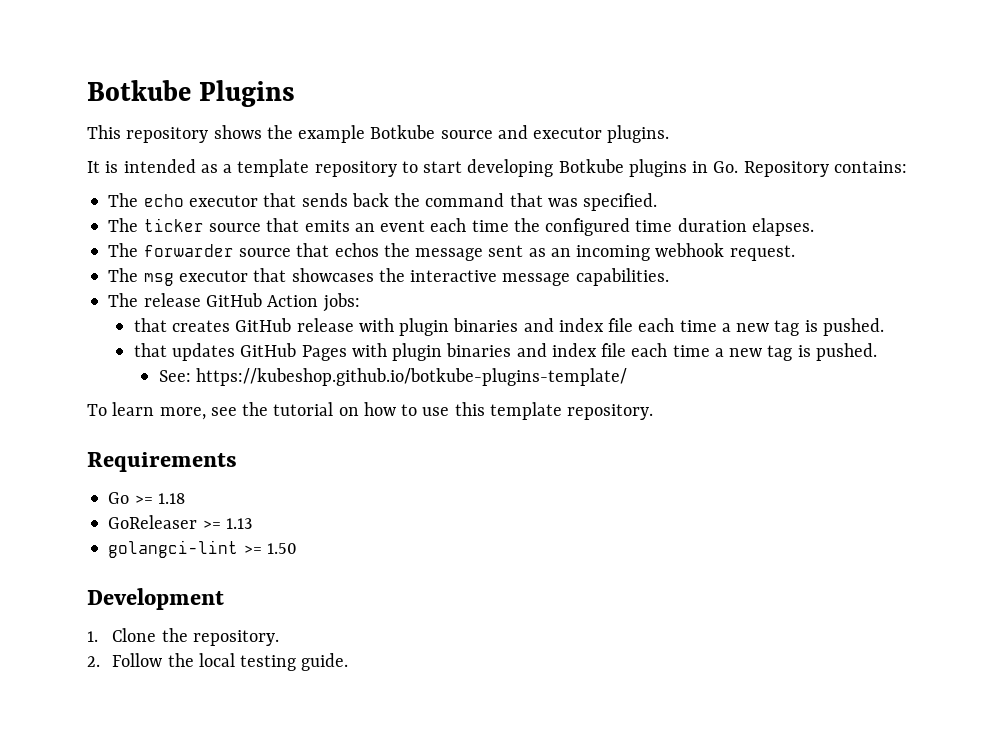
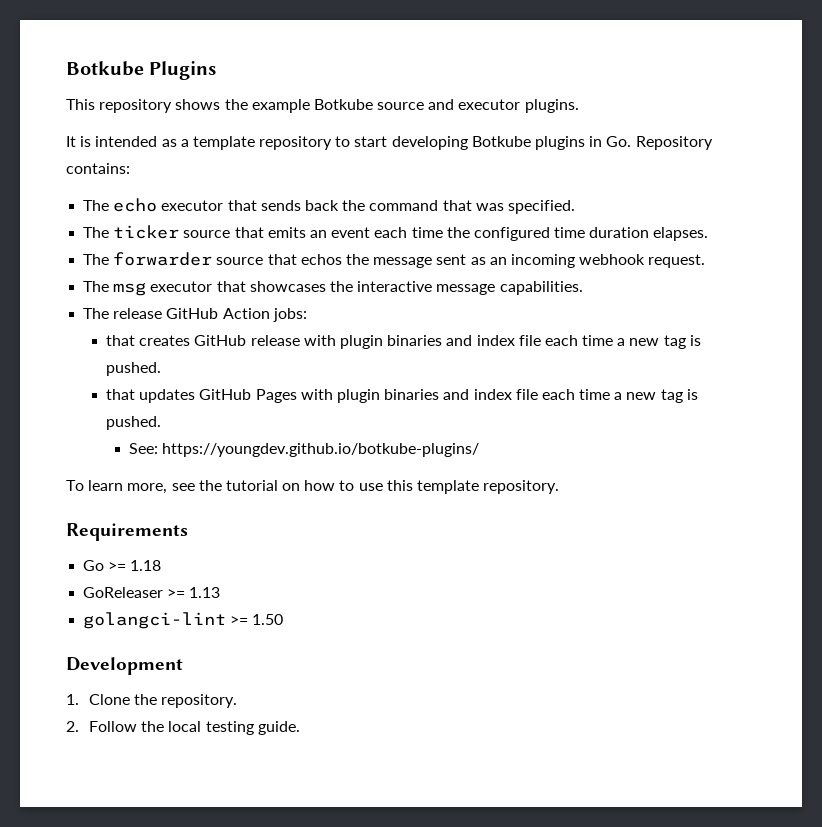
[196,368,628,386] https://kubeshop.github.io/botkube-plugins-template/ -> [162,443,480,457] https://youngdev.github.io/botkube-plugins/

